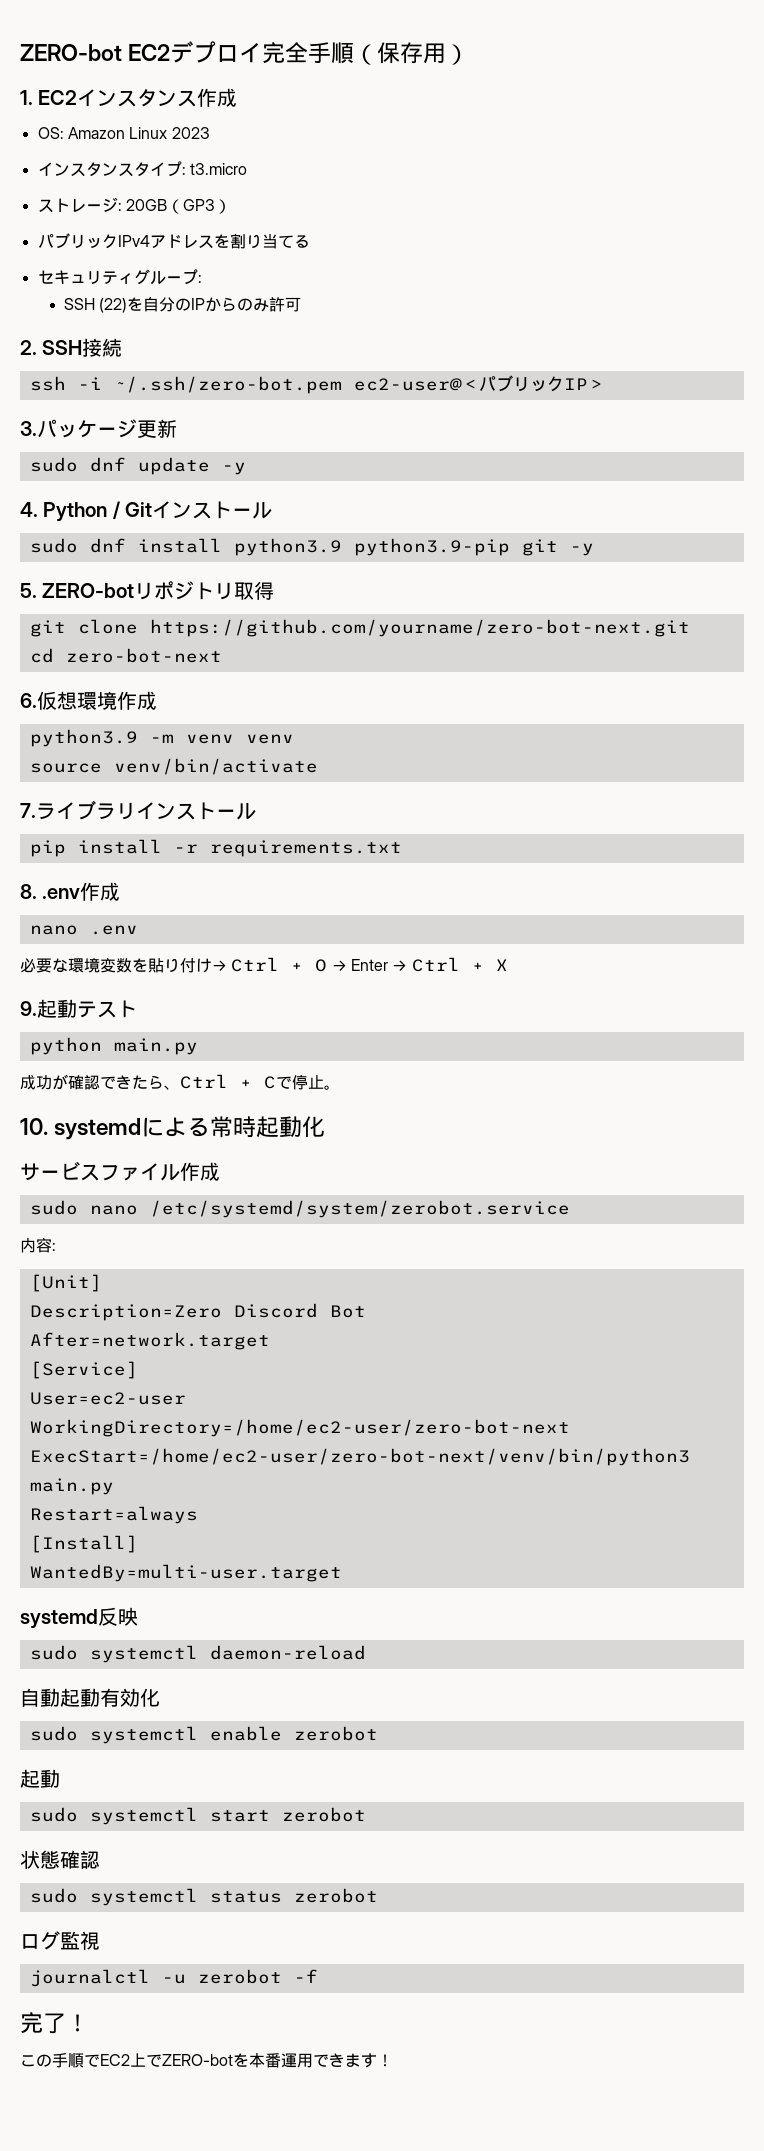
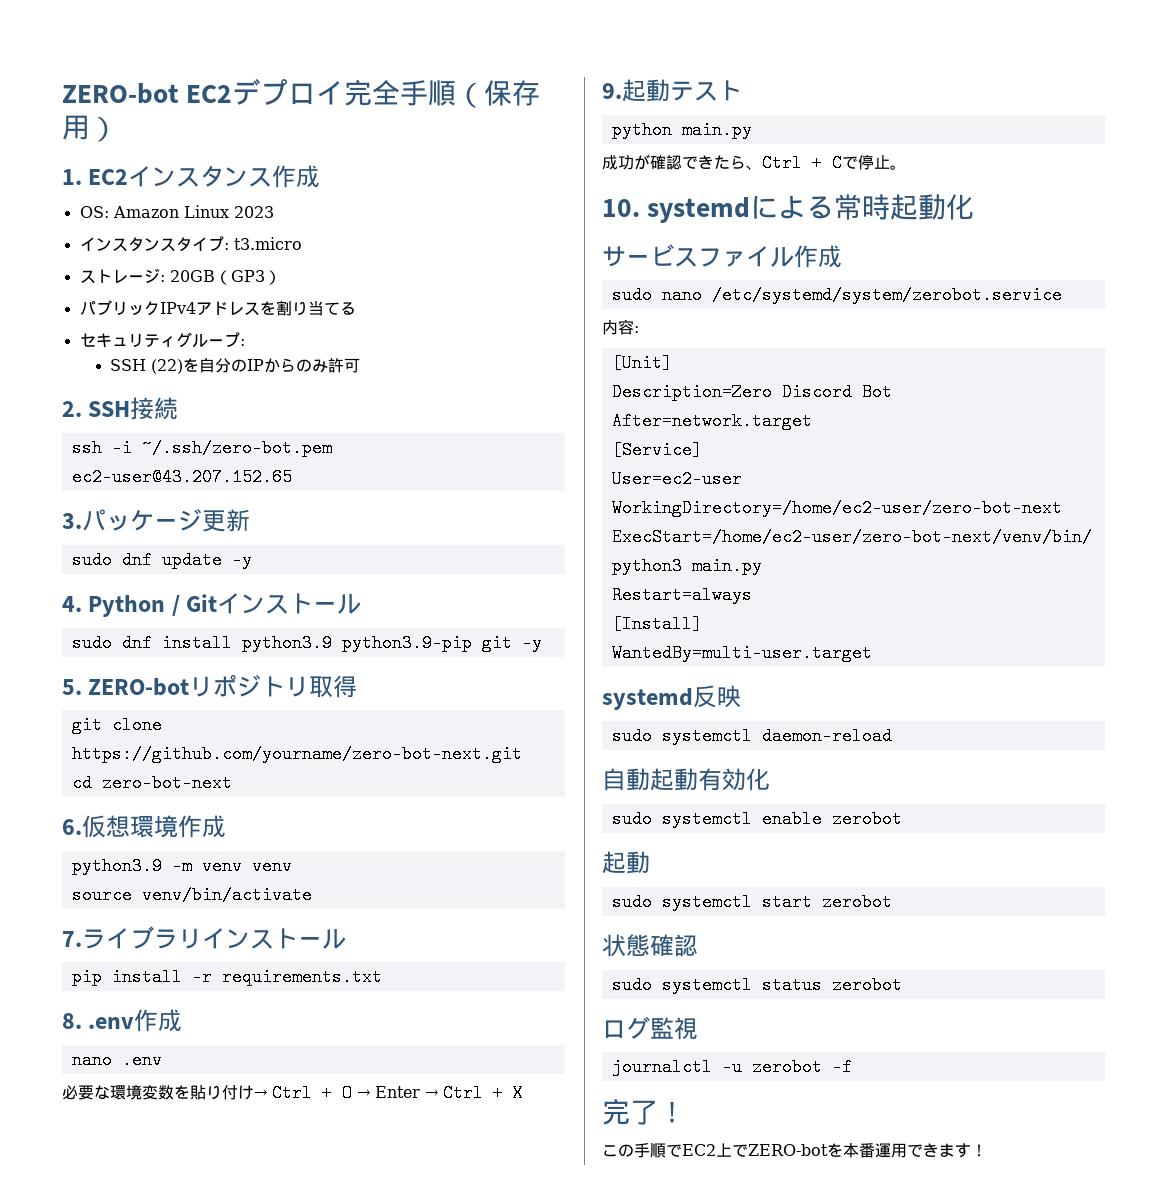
[353,375,605,392] ec2-user@＜パブリックIP＞ -> [71,468,292,486] ec2-user@43.207.152.65

